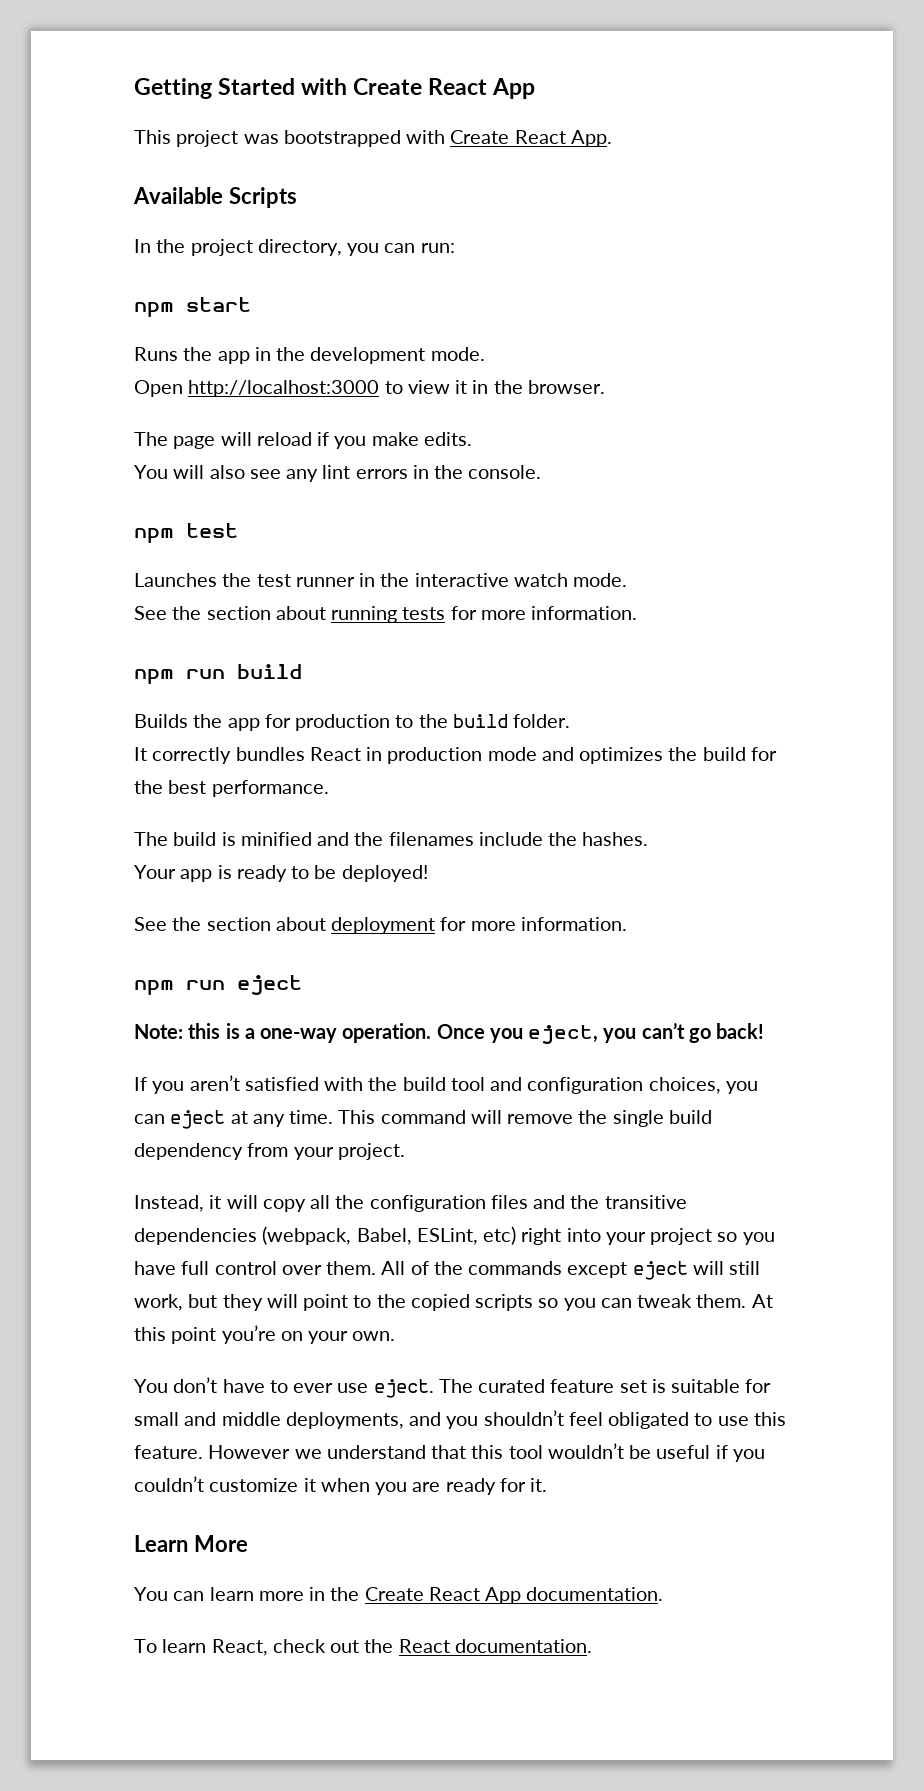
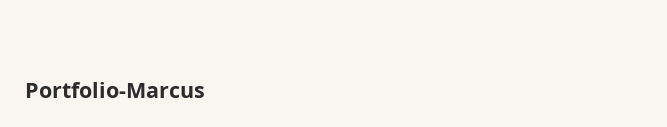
[134,78,536,99] [134,130,612,147] [133,187,297,208] [134,239,455,256] [134,297,251,317] [134,347,485,364] [134,380,605,397] [134,432,472,449] [134,465,542,482] [134,523,238,543] [134,573,628,587] [134,606,638,623] [134,664,302,684] [134,714,571,731] [134,747,777,764] [134,780,329,797] [134,832,649,846] [134,865,428,882] [134,917,627,934] [134,975,302,995] [134,1022,765,1044] [134,1075,758,1094] [134,1110,712,1129] [134,1143,405,1160] [134,1195,687,1212] [134,1226,775,1245] [134,1261,761,1280] [134,1294,773,1311] [134,1325,396,1344] [134,1377,772,1398] [134,1410,786,1429] [134,1443,765,1462] [134,1476,548,1495] [134,1535,248,1552] [134,1587,664,1604] [134,1639,592,1656] Getting Started with Create React App // This project was bootstrapped with Create React App. // Available Scripts // In the project directory, you can run: // npm start // Runs the app in the development mode. // Open http://localhost:3000 to view it in the browser. // The page will reload if you make edits. // You will also see any lint errors in the console. // npm test // Launches the test runner in the interactive watch mode. // See the section about running tests for more information. // npm run build // Builds the app for production to the build folder. // It correctly bundles React in production mode and optimizes the build for the best performance. // The build is minified and the filenames include the hashes. // Your app is ready to be deployed! // See the section about deployment for more information. // npm run eject // Note: this is a one-way operation. Once you eject, you can’t go back! // If you aren’t satisfied with the build tool and configuration choices, you can eject at any time. This command will remove the single build dependency from your project. // Instead, it will copy all the configuration files and the transitive dependencies (webpack, Babel, ESLint, etc) right into your project so you have full control over them. All of the commands except eject will still work, but they will point to the copied scripts so you can tweak them. At this point you’re on your own. // You don’t have to ever use eject. The curated feature set is suitable for small and middle deployments, and you shouldn’t feel obligated to use this feature. However we understand that this tool wouldn’t be useful if you couldn’t customize it when you are ready for it. // Learn More // You can learn more in the Create React App documentation. // To learn React, check out the React documentation. -> [25,82,205,98] Portfolio-Marcus

